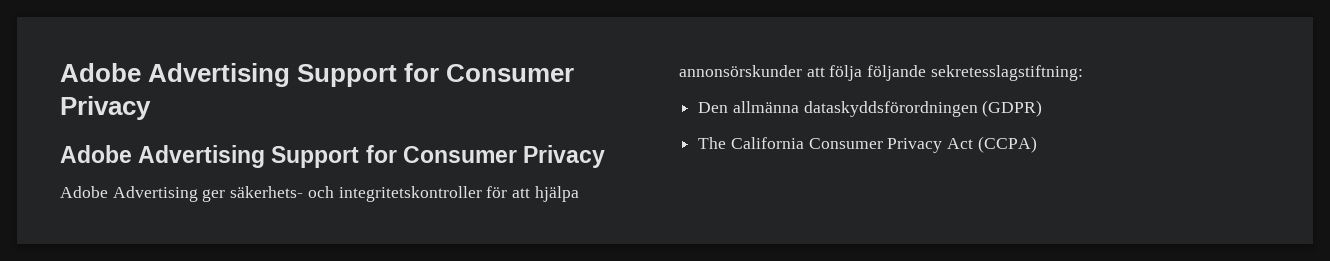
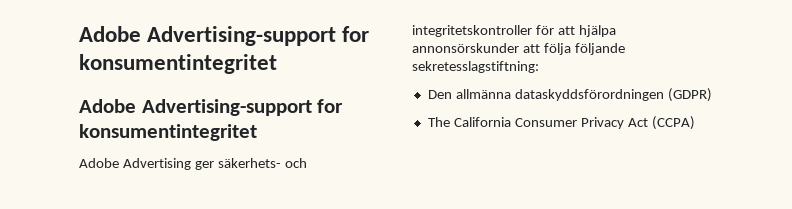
[60,63,575,87] [60,96,151,120] [60,145,606,168] Adobe Advertising Support for Consumer Privacy // Adobe Advertising Support for Consumer Privacy -> [79,26,370,46] [79,54,277,74] [79,99,344,116] [79,124,257,141] Adobe Advertising-support for konsumentintegritet // Adobe Advertising-support for konsumentintegritet

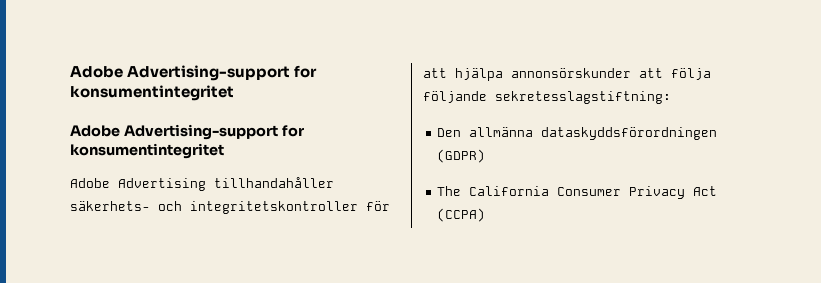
[194,161,214,170] ger -> [214,177,334,188] tillhandahåller

